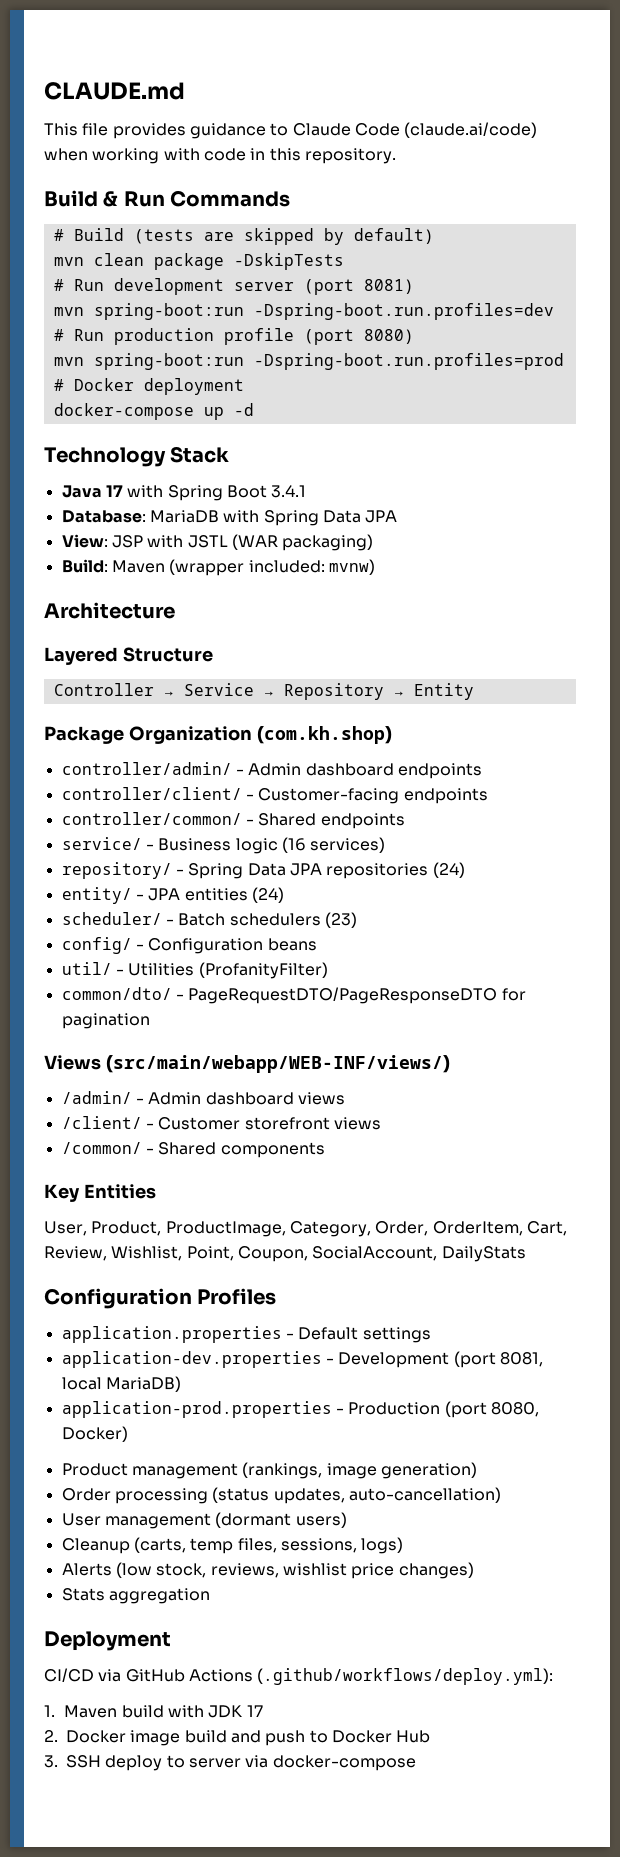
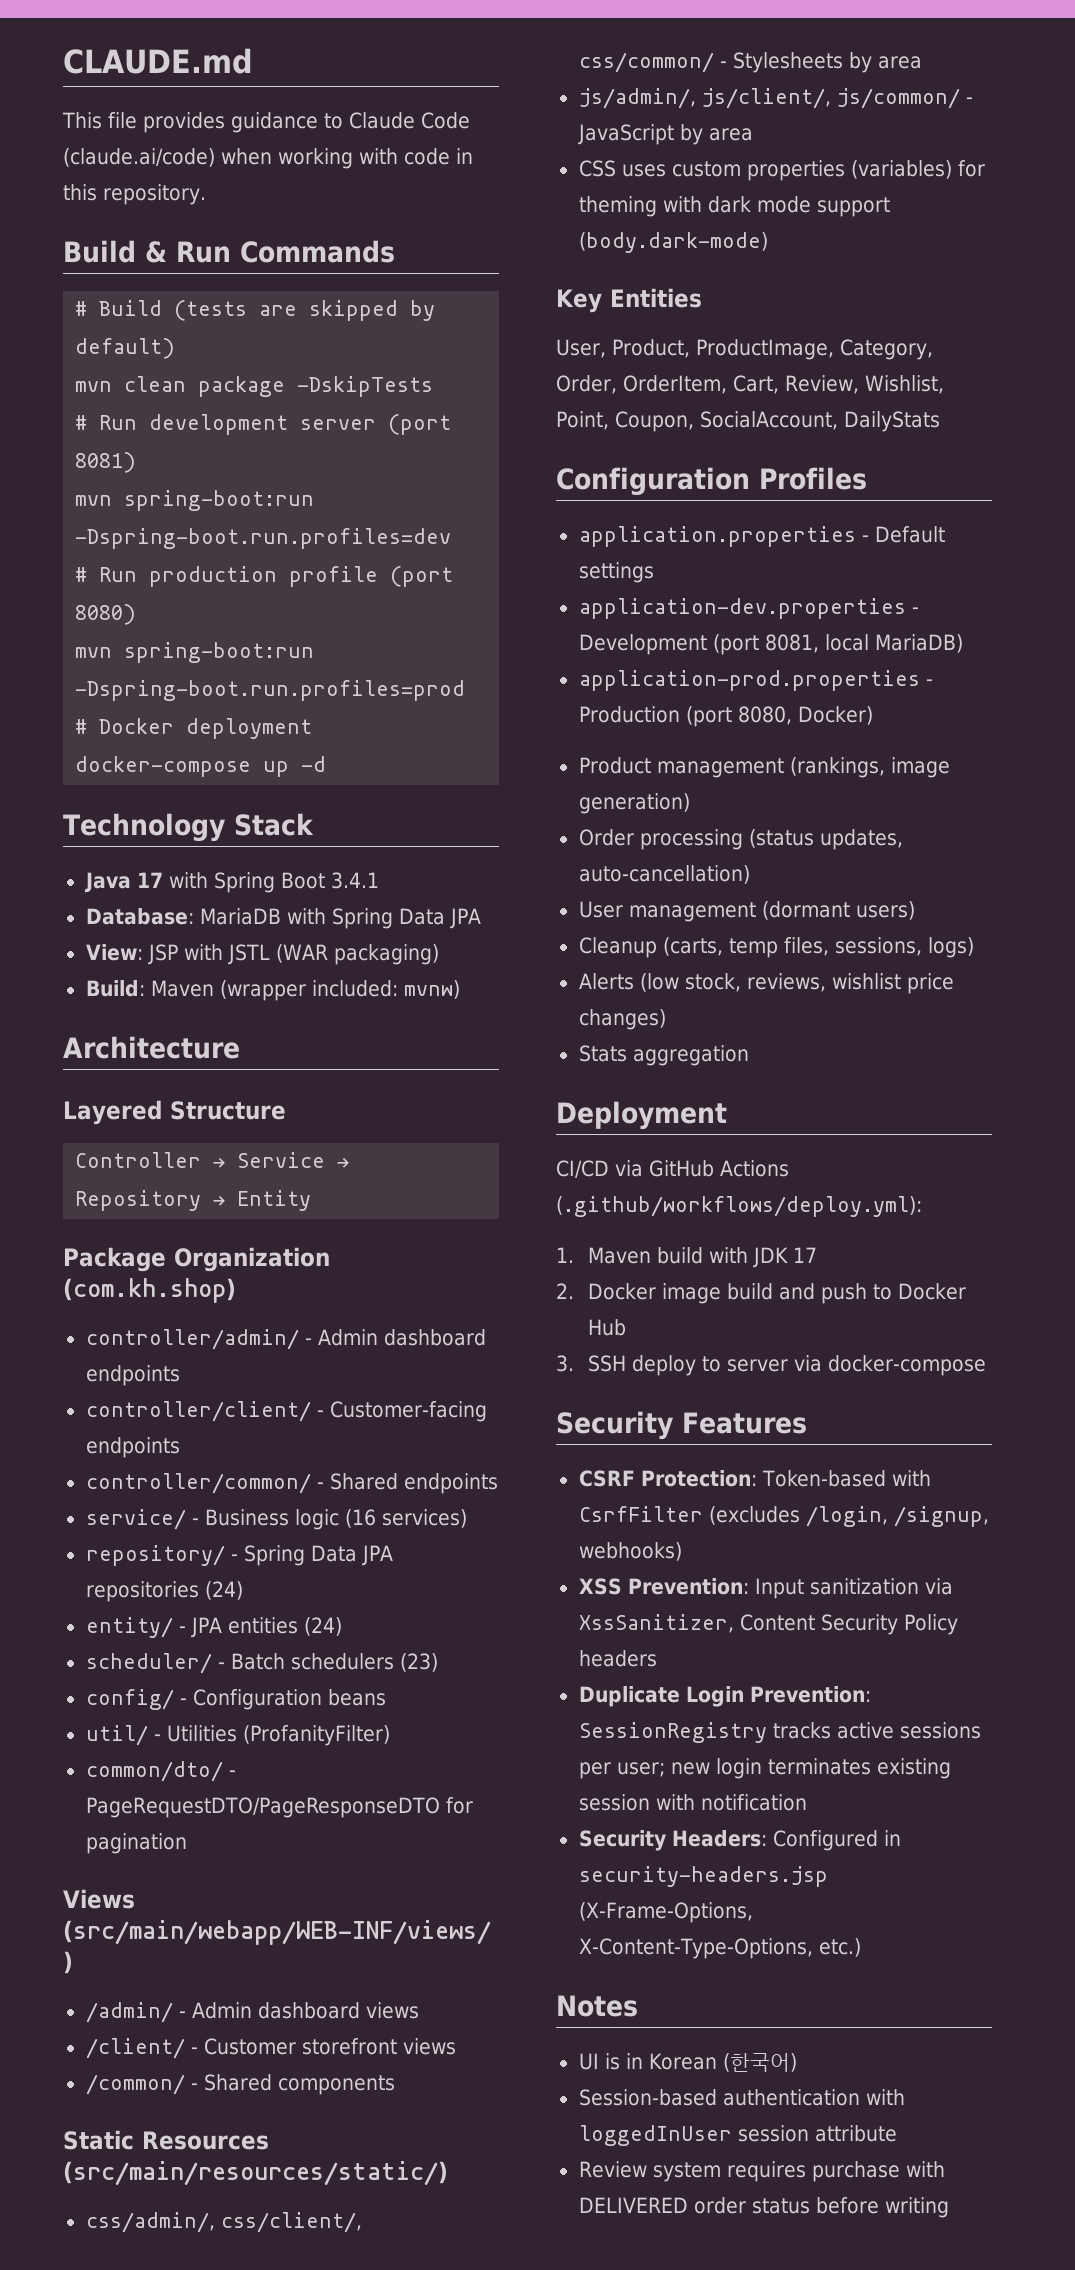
(325, 1150) none -> [63,2130,269,2150] [63,2161,448,2186] [85,2212,362,2233] [578,52,922,73] [578,88,973,109] [577,124,753,145] [578,160,985,181] [578,196,890,217] [578,232,768,253] // Static Resources (src/main/resources/static/) // css/admin/, css/client/, css/common/ - Stylesheets by area // js/admin/, js/client/, js/common/ - JavaScript by area // CSS uses custom properties (variables) for theming with dark mode support (body.dark-mode)
(416, 1763) none -> [556,1411,807,1440] [578,1470,932,1487] [578,1506,989,1527] [578,1542,682,1561] [578,1578,953,1599] [578,1614,958,1635] [578,1650,657,1667] [578,1686,871,1707] [578,1722,981,1743] [578,1758,951,1779] [578,1794,807,1811] [578,1830,901,1851] [578,1866,828,1887] [578,1902,753,1923] [578,1938,862,1959] [556,1995,638,2017] [578,2053,797,2072] [578,2089,905,2106] [578,2125,897,2146] [578,2161,945,2182] [578,2197,949,2218] // Security Features // CSRF Protection: Token-based with CsrfFilter (excludes /login, /signup, webhooks) // XSS Prevention: Input sanitization via XssSanitizer, Content Security Policy headers // Duplicate Login Prevention: SessionRegistry tracks active sessions per user; new login terminates existing session with notification // Security Headers: Configured in security-headers.jsp (X-Frame-Options, X-Content-Type-Options, etc.) // Notes // UI is in Korean (한국어) // Session-based authentication with loggedInUser session attribute // Review system requires purchase with DELIVERED order status before writing

